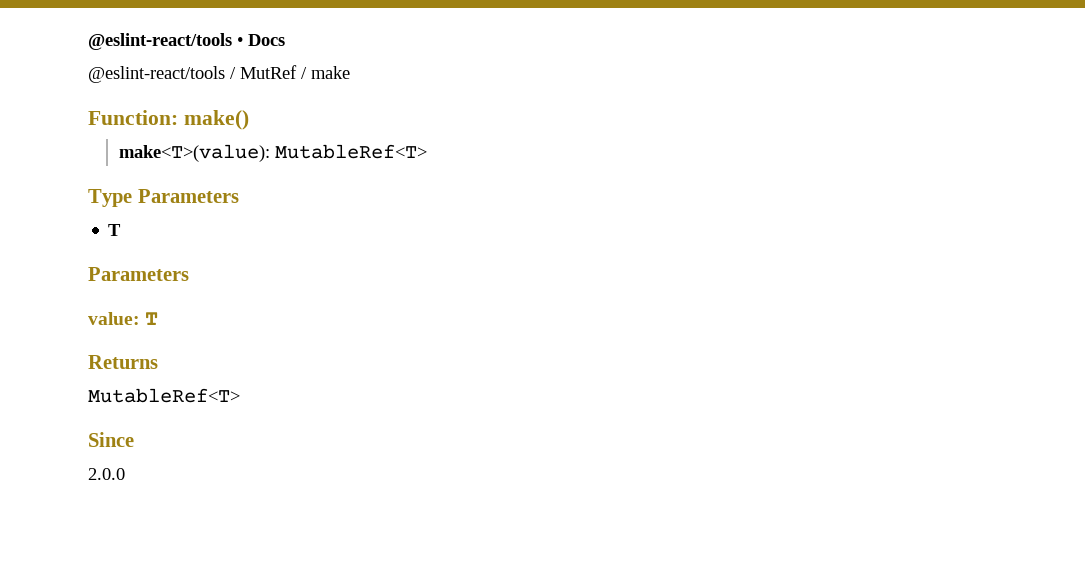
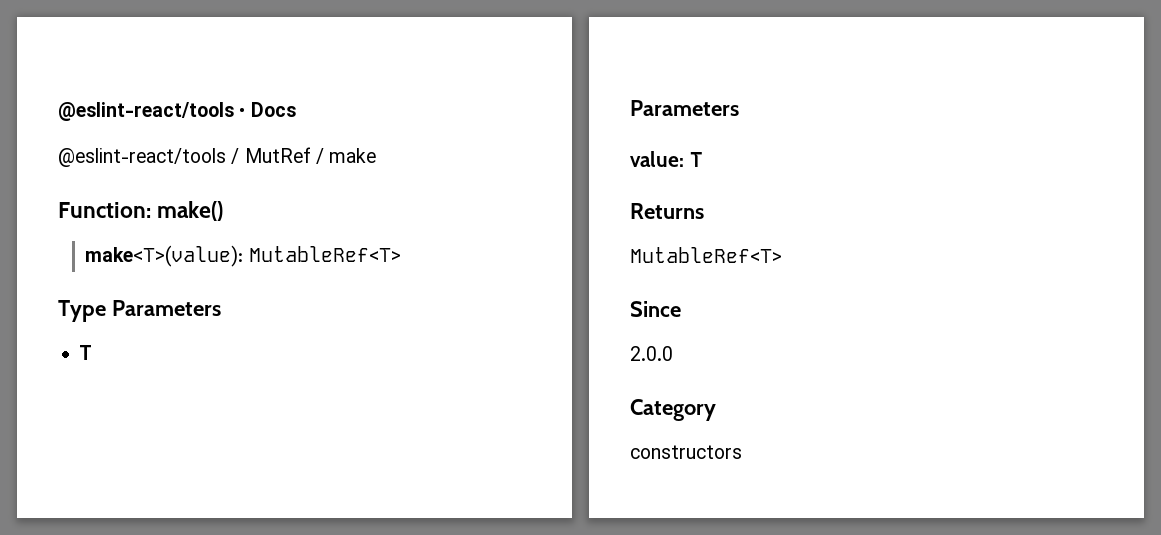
(125, 474) none -> [630,399,716,421] [630,445,742,459] // Category // constructors

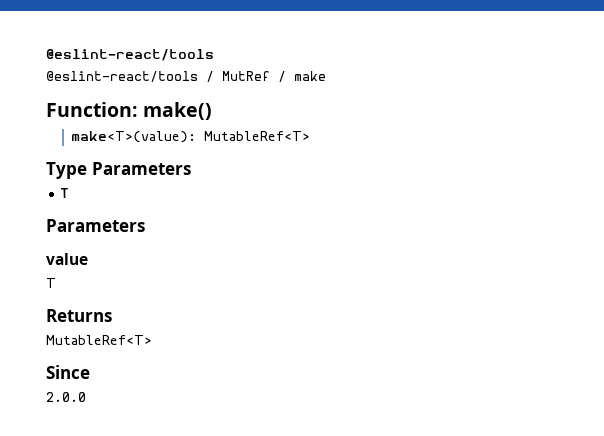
[58,102,296,121] @eslint-react/tools • Docs -> [46,49,214,61] @eslint-react/tools
[630,151,684,167] value: -> [46,253,88,265] value //
[630,399,716,421] [630,445,742,459] // Category // constructors -> (86, 397) none

